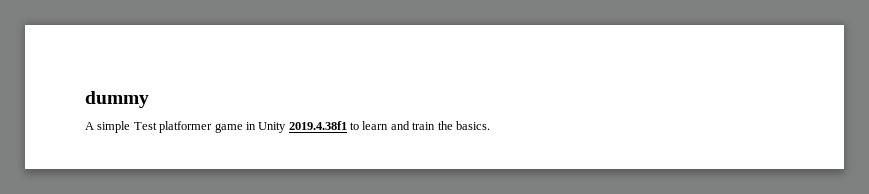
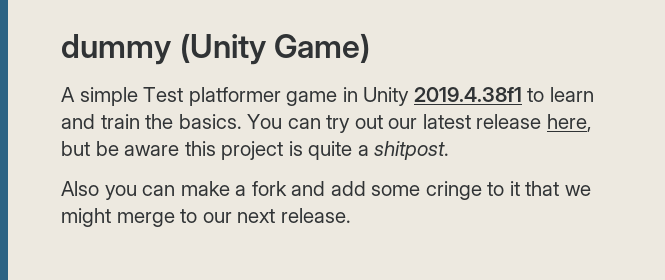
(149, 99) none -> [179,33,371,65] (Unity Game)
(490, 125) none -> [247,114,592,133] [61,141,450,160] [61,181,591,200] [61,208,351,227] You can try out our latest release here, but be aware this project is quite a shitpost. // Also you can make a fork and add some cringe to it that we might merge to our next release.

